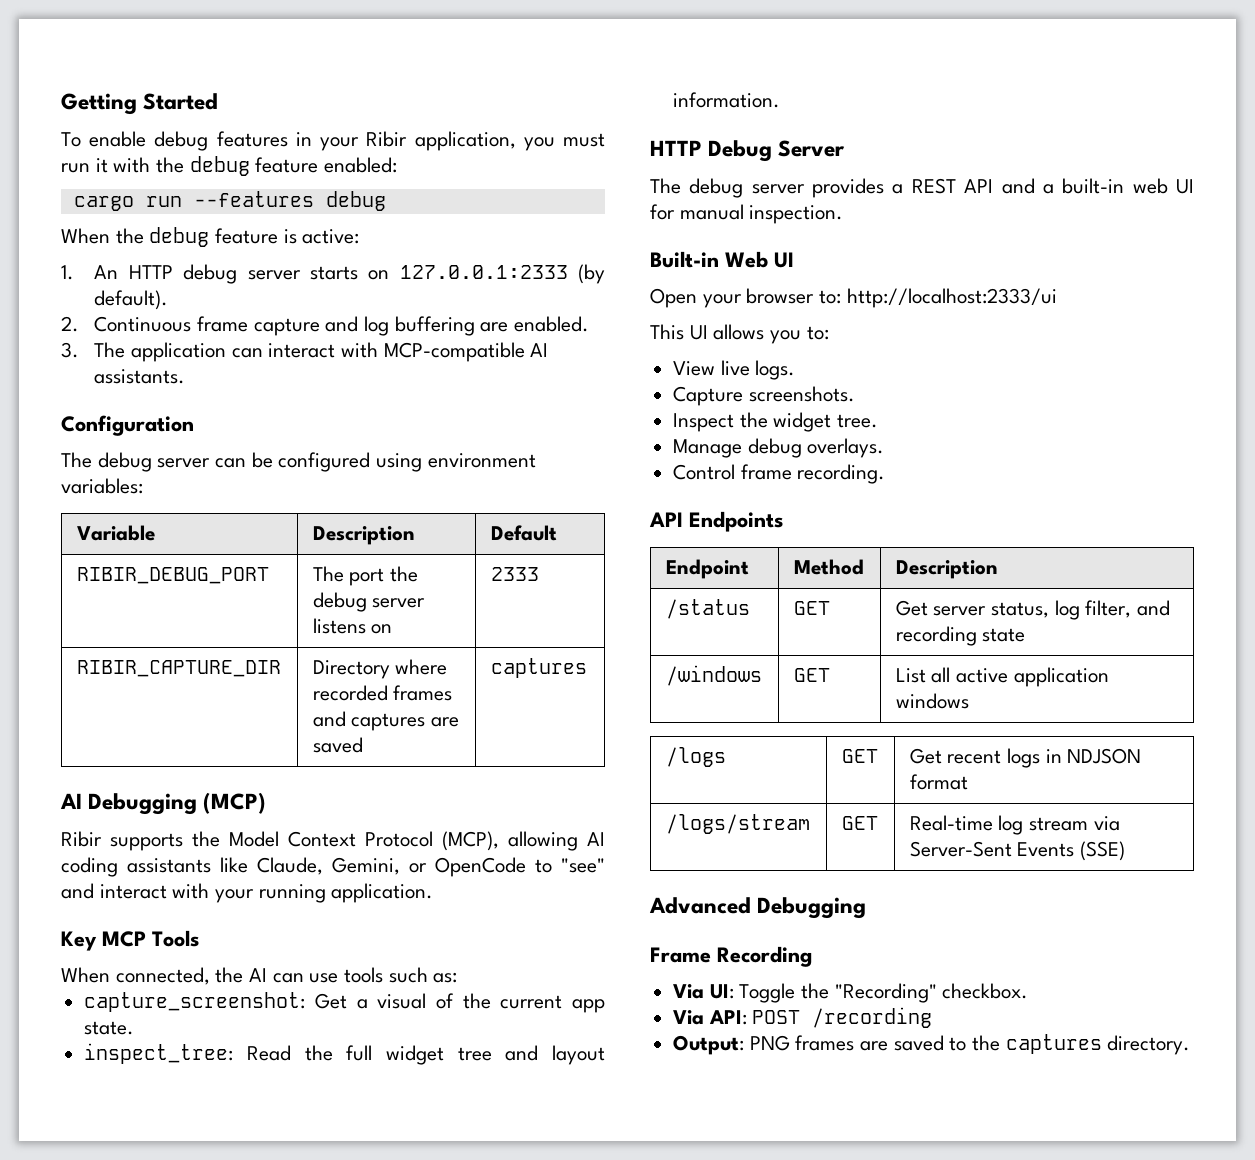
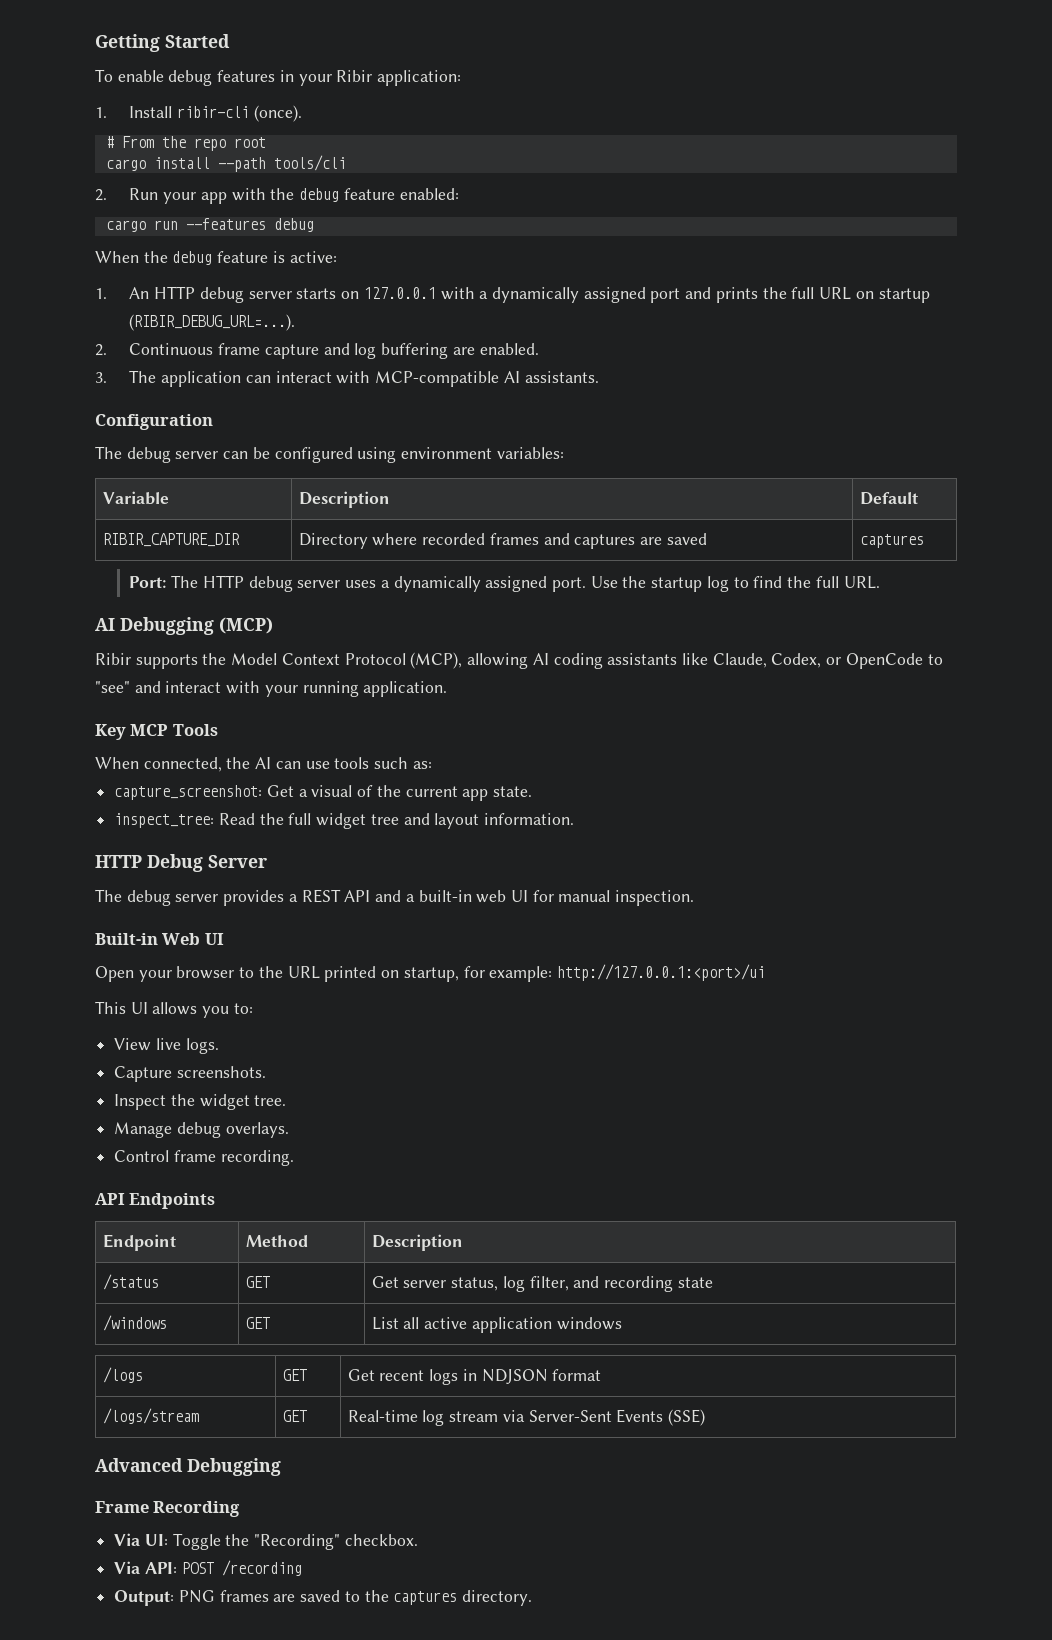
[414,131,605,151] [61,158,108,173] application, you must run it -> [377,70,462,86] [95,105,302,122] [105,136,266,151] [105,155,346,172] [95,188,227,204] application: // 1. Install ribir-cli (once). // # From the repo root // cargo install --path tools/cli // 2. Run your app
[399,264,605,284] [94,290,169,310] 127.0.0.1:2333 (by default). -> [363,287,930,303] [129,314,296,331] 127.0.0.1 with a dynamically assigned port and prints the full URL on startup (RIBIR_DEBUG_URL=...).
[76,567,269,584] [312,566,418,586] [312,592,426,612] [312,618,393,634] [490,567,539,581] // RIBIR_DEBUG_PORT | The port the debug server listens on | 2333 -> (918, 498) none
(587, 668) none -> [129,575,880,592] // Port: The HTTP debug server uses a dynamically assigned port. Use the startup log to find the full URL.
[332,857,400,875] Gemini, -> [771,653,822,668] Codex,
[819,288,1057,308] to: http://localhost:2333/ui -> [239,964,765,982] to the URL printed on startup, for example: http://127.0.0.1:<port>/ui

